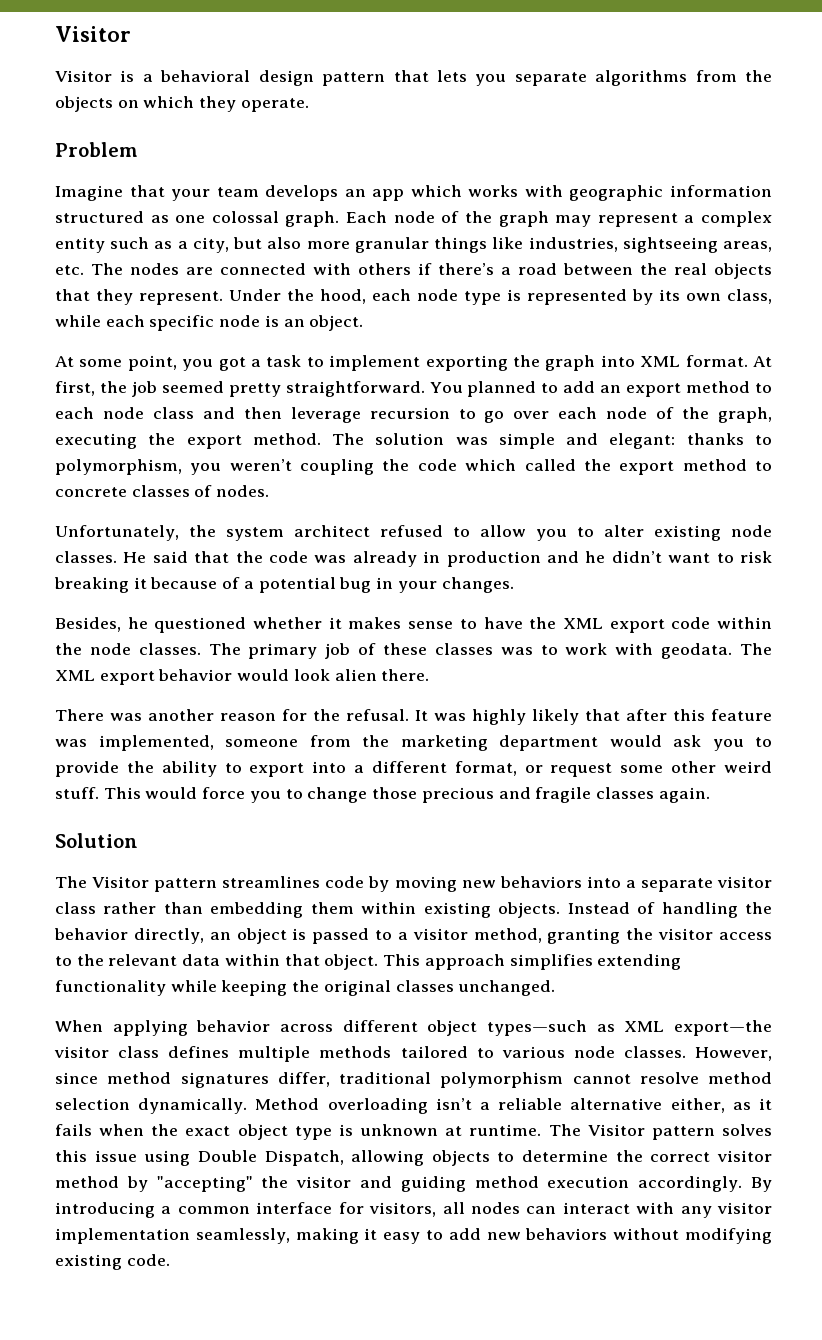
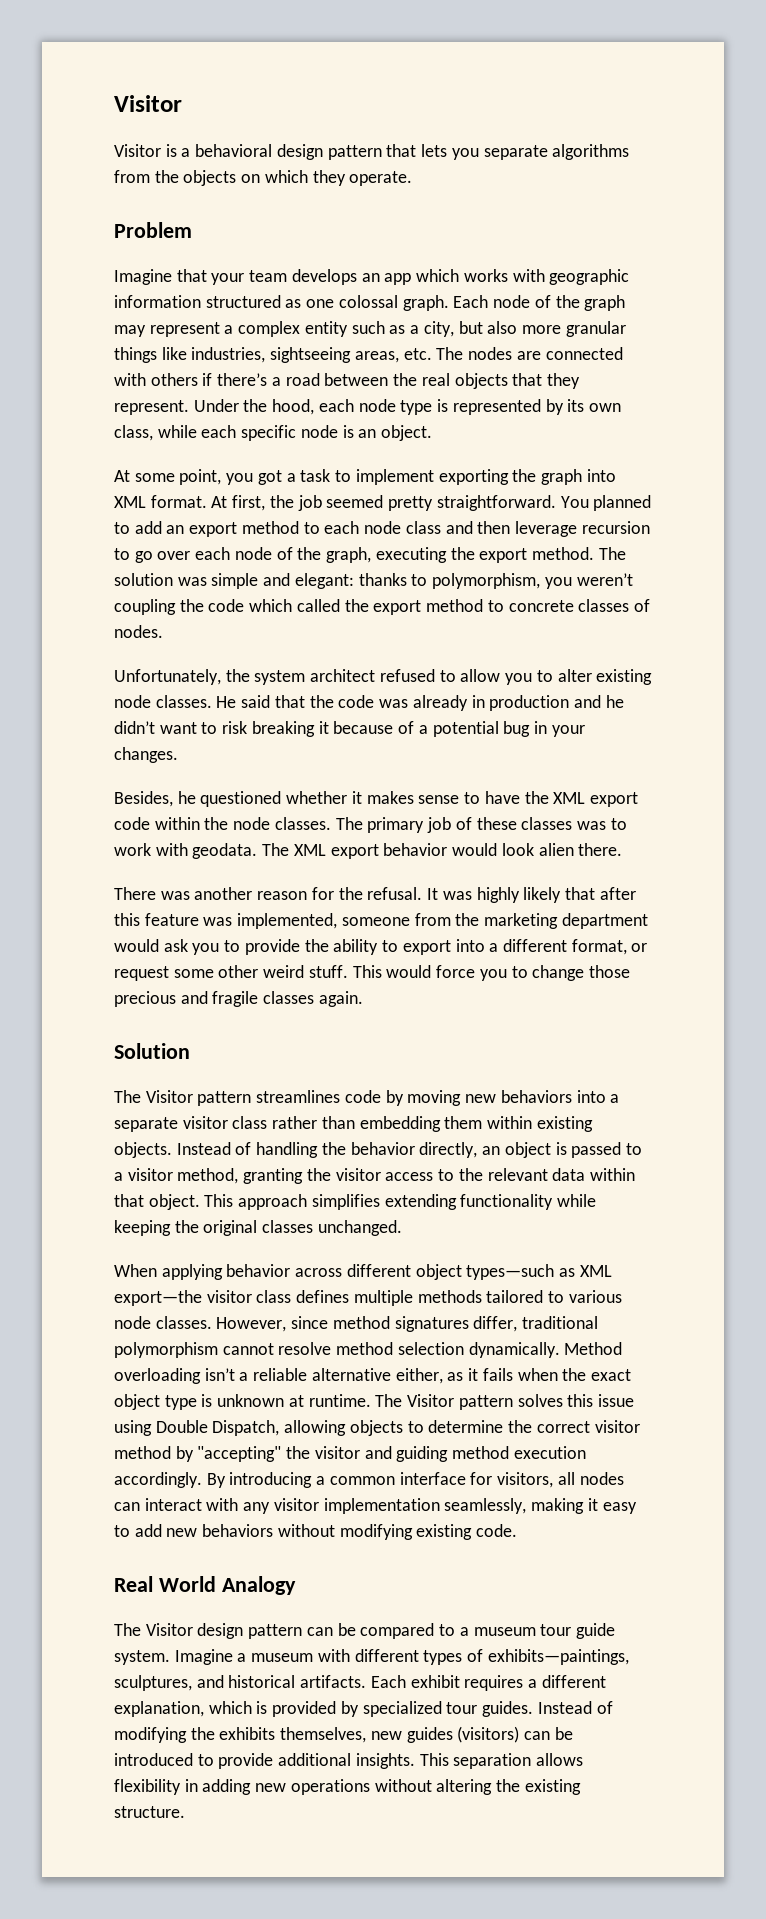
(170, 1260) none -> [114,1576,296,1595] [114,1623,615,1639] [114,1649,629,1665] [114,1675,606,1691] [114,1701,613,1717] [114,1726,573,1743] [114,1753,584,1769] [114,1779,581,1795] [114,1806,185,1818] // Real World Analogy // The Visitor design pattern can be compared to a museum tour guide system. Imagine a museum with different types of exhibits—paintings, sculptures, and historical artifacts. Each exhibit requires a different explanation, which is provided by specialized tour guides. Instead of modifying the exhibits themselves, new guides (visitors) can be introduced to provide additional insights. This separation allows flexibility in adding new operations without altering the existing structure.

